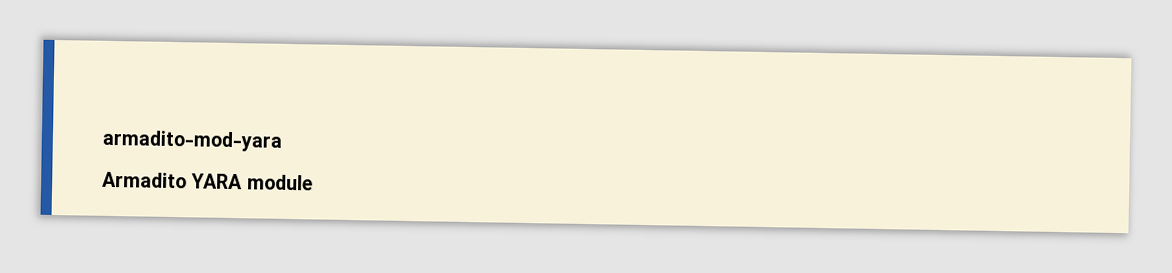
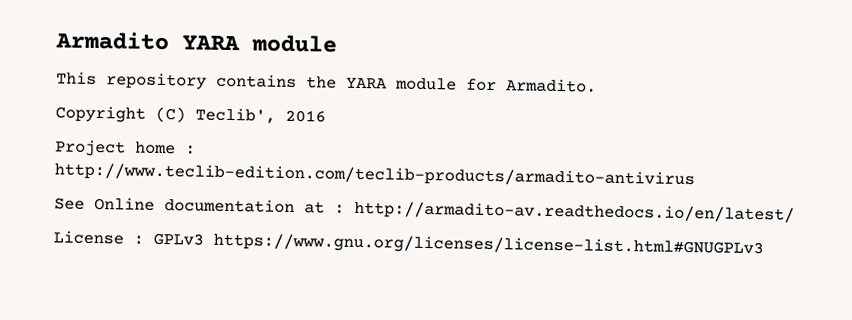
[102,129,283,152] armadito-mod-yara // -> (55, 41) none
(313, 182) none -> [56,71,597,93] [55,105,326,124] [55,139,196,157] [54,162,695,189] [54,196,795,224] [53,230,764,258] // This repository contains the YARA module for Armadito. // Copyright (C) Teclib', 2016 // Project home : http://www.teclib-edition.com/teclib-products/armadito-antivirus // See Online documentation at : http://armadito-av.readthedocs.io/en/latest/ // License : GPLv3 https://www.gnu.org/licenses/license-list.html#GNUGPLv3

